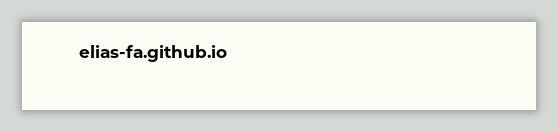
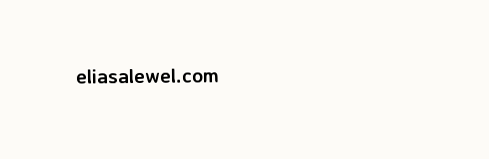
[79,45,227,62] elias-fa.github.io -> [75,68,220,84] eliasalewel.com

